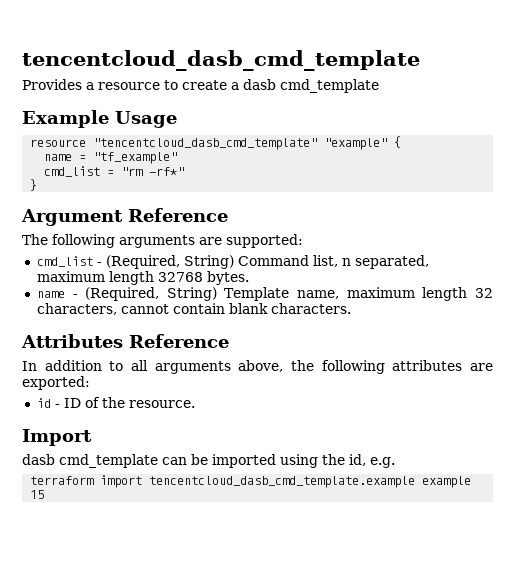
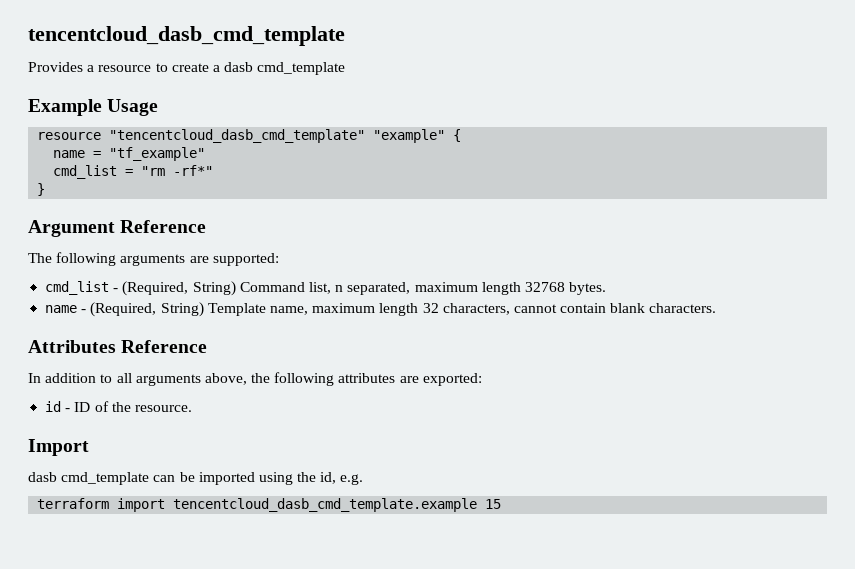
[422,476,472,488] example -> (478, 505) none

